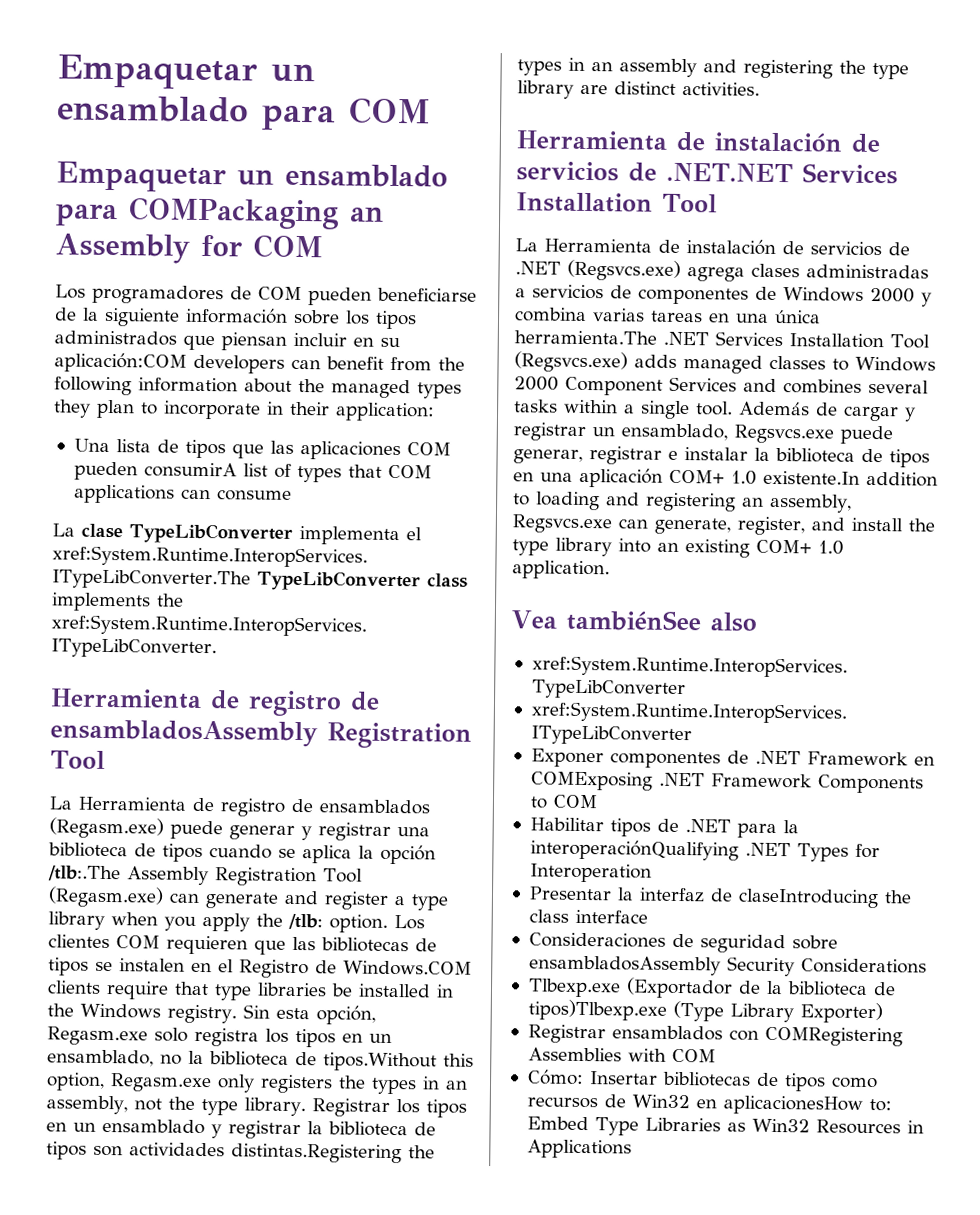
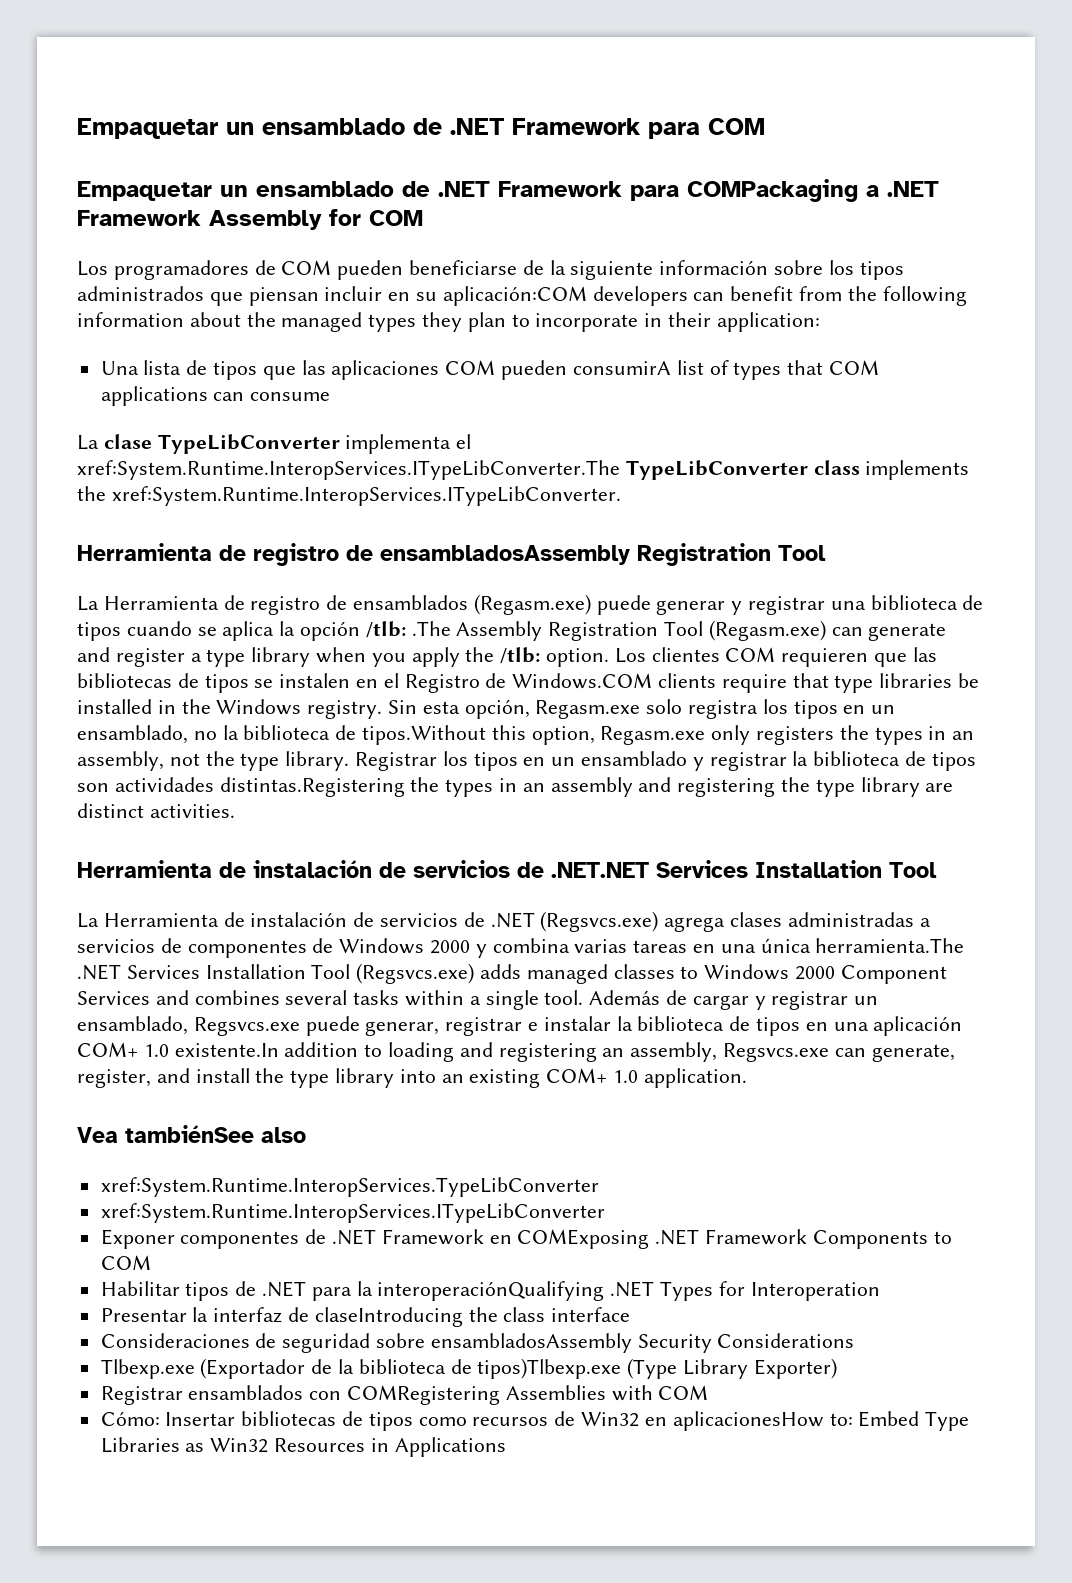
[57,54,315,90] [57,95,249,123] Empaquetar un ensamblado -> [77,118,641,139] Empaquetar un ensamblado de .NET Framework
[55,197,384,230] para COMPackaging an -> [402,179,939,202] [77,210,201,226] de .NET Framework para COMPackaging a .NET Framework
[48,865,121,882] /tlb:.The -> [365,621,451,638] /tlb: .The

